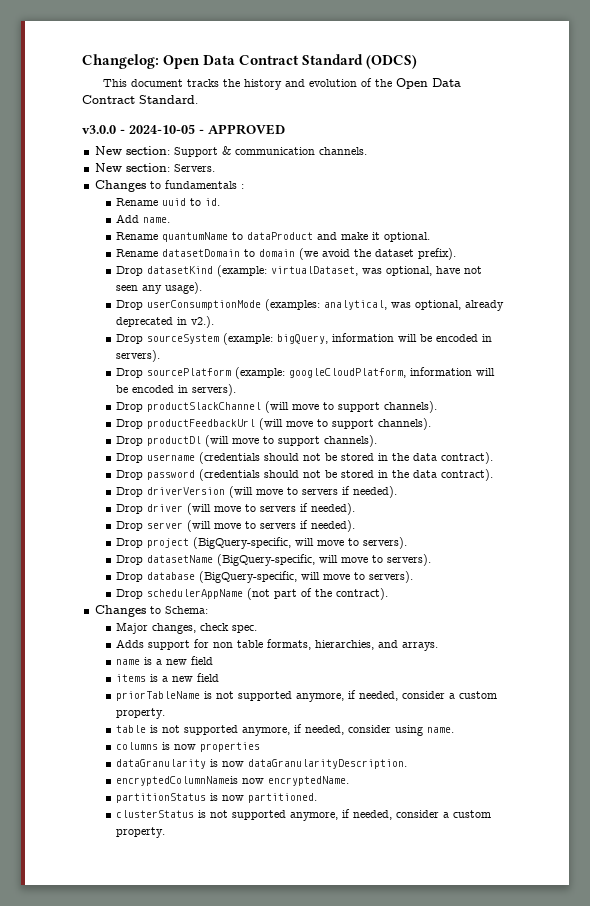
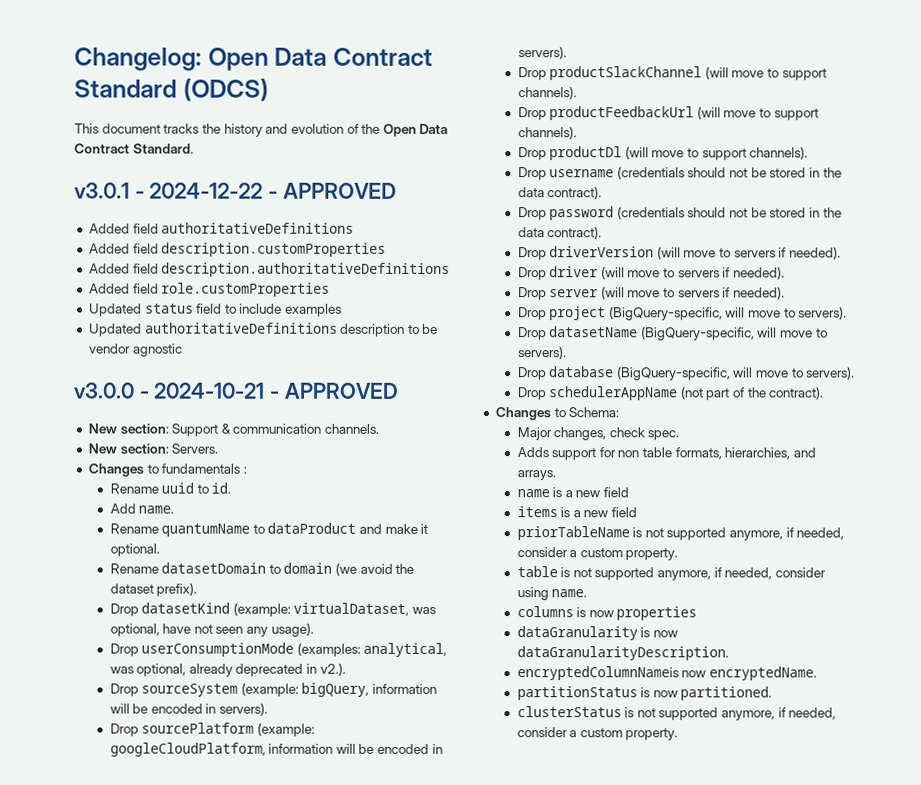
(198, 99) none -> [74,182,397,199] [88,222,355,234] [88,242,387,257] [88,262,451,277] [88,282,331,297] [88,303,343,317] [88,322,439,337] [88,343,183,357] // v3.0.1 - 2024-12-22 - APPROVED // Added field authoritativeDefinitions // Added field description.customProperties // Added field description.authoritativeDefinitions // Added field role.customProperties // Updated status field to include examples // Updated authoritativeDefinitions description to be vendor agnostic
[129,124,195,134] 2024-10-05 -> [153,382,266,399] 2024-10-21

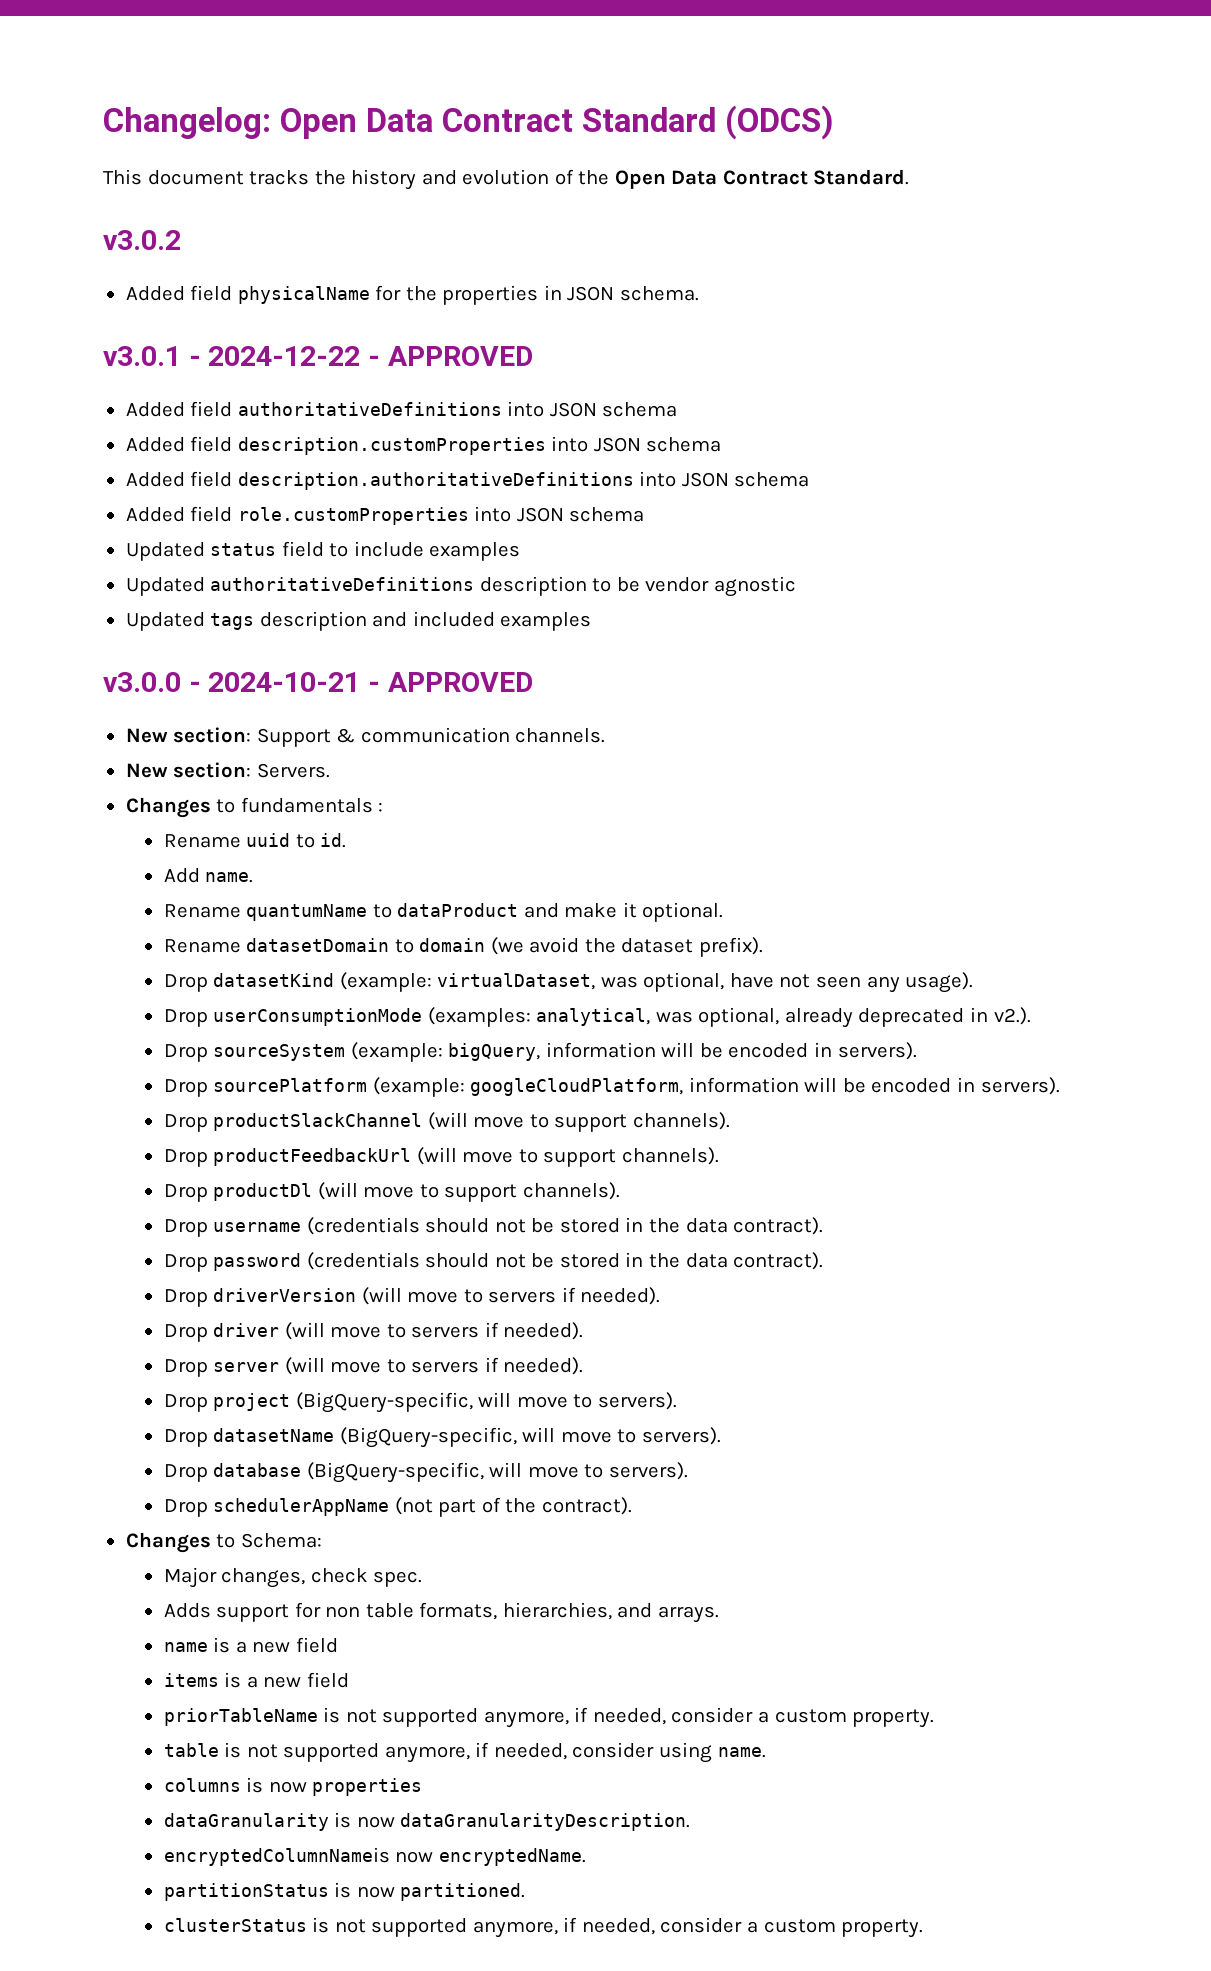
(194, 148) none -> [103,230,181,250] [125,285,699,305] // v3.0.2 // Added field physicalName for the properties in JSON schema.
(355, 228) none -> [507,401,678,417] into JSON schema
(387, 249) none -> [551,436,722,452] into JSON schema
(451, 269) none -> [639,471,810,487] into JSON schema
(331, 289) none -> [474,506,645,522] into JSON schema
(183, 350) none -> [125,611,592,631] // Updated tags description and included examples

